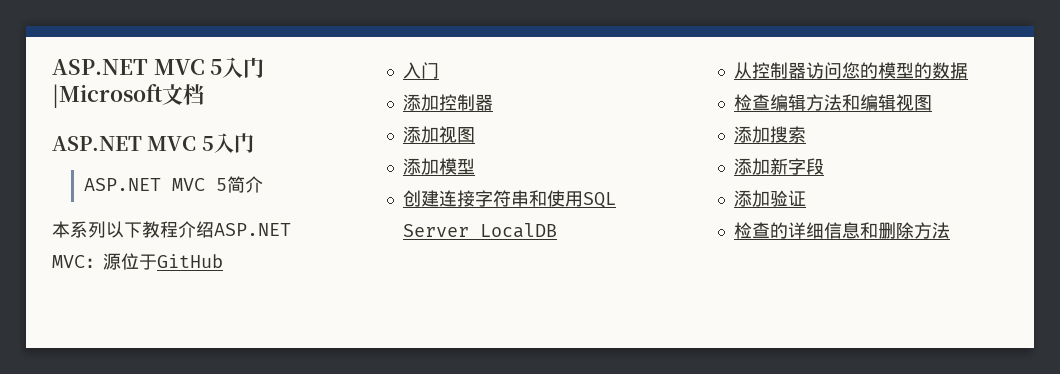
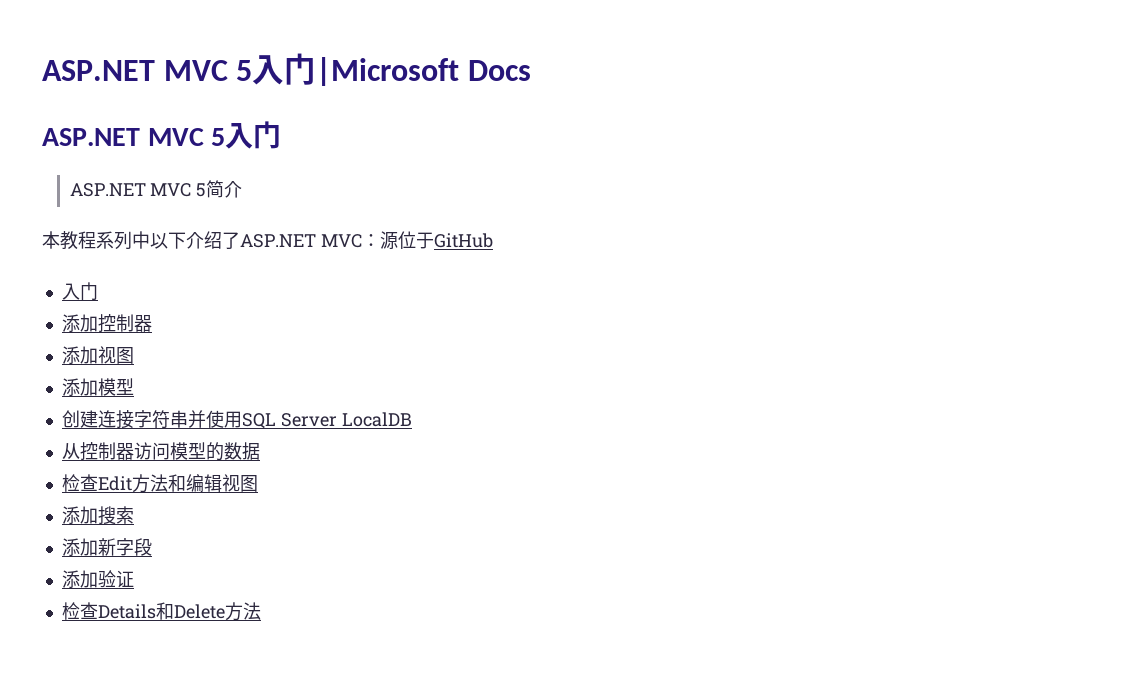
[162,84,204,105] 文档 -> [467,60,531,81] Docs
[70,221,214,238] 系列以下教程介绍 -> [60,231,240,250] 教程系列中以下介绍了
[528,190,547,207] 和 -> [187,410,206,428] 并
[841,62,878,79] 您的 -> (170, 451) none
[769,94,806,111] 编辑 -> [97,476,132,491] Edit
[769,222,914,239] 的详细信息和删除 -> [97,602,225,620] Details和Delete

